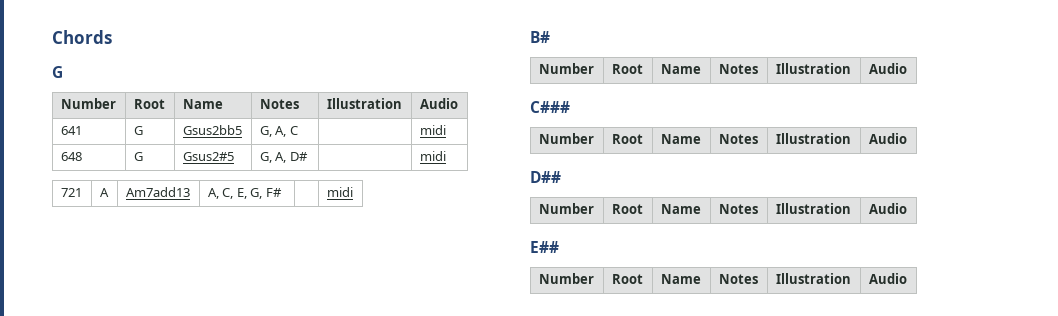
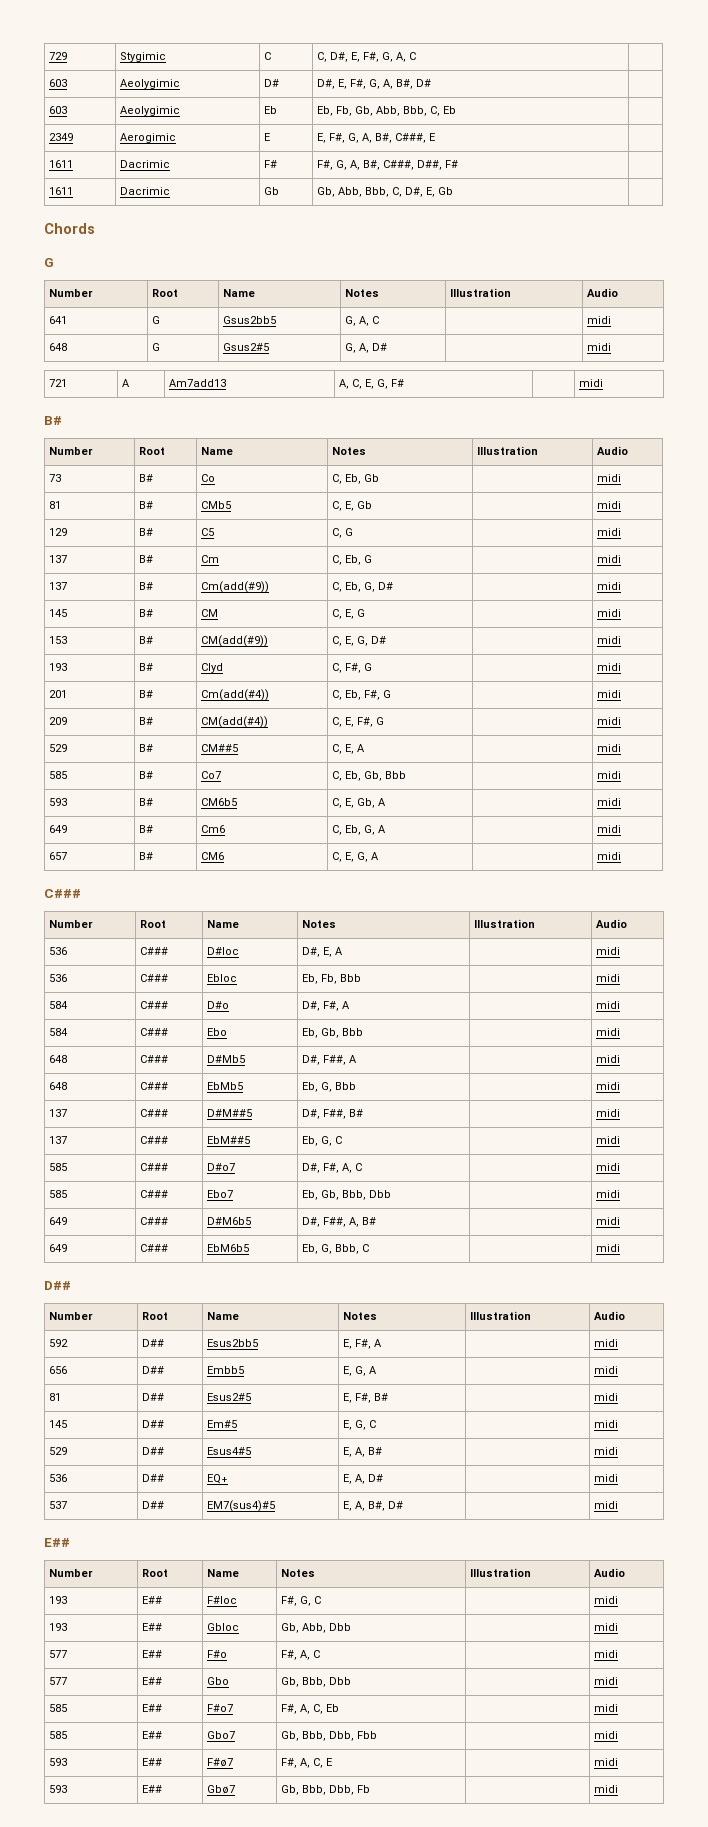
(52, 37) none -> [49,52,68,60] [120,52,167,62] [264,52,272,60] [317,52,417,62] [49,79,68,87] [120,79,181,89] [264,79,280,87] [317,79,432,89] [49,106,68,114] [120,106,181,116] [264,106,278,114] [317,106,457,116] [49,133,74,141] [120,133,177,143] [264,133,271,141] [317,133,436,143] [49,160,74,168] [120,160,171,168] [264,160,278,168] [317,160,459,170] [49,187,74,195] [120,187,171,195] [264,187,280,195] [317,187,454,197] 729 | Stygimic | C | C, D#, E, F#, G, A, C | // 603 | Aeolygimic | D# | D#, E, F#, G, A, B#, D# | // 603 | Aeolygimic | Eb | Eb, Fb, Gb, Abb, Bbb, C, Eb | // 2349 | Aerogimic | E | E, F#, G, A, B#, C###, E | // 1611 | Dacrimic | F# | F#, G, A, B#, C###, D##, F# | // 1611 | Dacrimic | Gb | Gb, Abb, Bbb, C, D#, E, Gb | //
(907, 68) none -> [49,474,62,482] [139,474,154,482] [201,474,216,482] [332,474,380,484] [597,474,622,482] [49,501,62,509] [139,501,154,509] [201,501,232,509] [332,501,373,511] [597,501,622,509] [49,528,68,536] [139,528,154,536] [201,528,215,536] [332,528,354,538] [597,528,622,536] [49,555,68,563] [139,555,154,563] [201,555,220,563] [332,555,373,565] [597,555,622,563] [49,582,68,590] [139,582,154,590] [201,581,270,593] [332,582,394,592] [597,582,622,590] [49,609,68,617] [139,609,154,617] [201,609,219,617] [332,609,366,619] [597,609,622,617] [49,636,68,644] [139,636,154,644] [201,635,269,647] [332,636,387,646] [597,636,622,644] [49,663,68,671] [139,663,154,671] [201,663,224,673] [332,663,373,673] [597,663,622,671] [49,690,68,698] [139,690,154,698] [201,689,270,701] [332,690,392,700] [597,690,622,698] [49,717,68,725] [139,717,154,725] [201,716,269,728] [332,717,385,727] [597,717,622,725] [49,744,68,752] [139,744,154,752] [201,744,239,752] [332,744,366,754] [597,744,622,752] [49,771,68,779] [139,771,154,779] [201,771,222,779] [332,771,407,781] [597,771,622,779] [49,798,68,806] [139,798,154,806] [201,798,238,806] [332,798,387,808] [597,798,622,806] [49,825,68,833] [139,825,154,833] [201,825,226,833] [332,825,387,835] [597,825,622,833] [49,852,68,860] [139,852,154,860] [201,852,225,860] [332,852,380,862] [597,852,622,860] // 73 | B# | Co | C, Eb, Gb | | midi // 81 | B# | CMb5 | C, E, Gb | | midi // 129 | B# | C5 | C, G | | midi // 137 | B# | Cm | C, Eb, G | | midi // 137 | B# | Cm(add(#9)) | C, Eb, G, D# | | midi // 145 | B# | CM | C, E, G | | midi // 153 | B# | CM(add(#9)) | C, E, G, D# | | midi // 193 | B# | Clyd | C, F#, G | | midi // 201 | B# | Cm(add(#4)) | C, Eb, F#, G | | midi // 209 | B# | CM(add(#4)) | C, E, F#, G | | midi // 529 | B# | CM##5 | C, E, A | | midi // 585 | B# | Co7 | C, Eb, Gb, Bbb | | midi // 593 | B# | CM6b5 | C, E, Gb, A | | midi // 649 | B# | Cm6 | C, Eb, G, A | | midi // 657 | B# | CM6 | C, E, G, A | | midi
(907, 138) none -> [49,947,68,955] [140,947,169,955] [207,947,240,955] [302,947,344,957] [596,947,621,955] [49,974,68,982] [140,974,169,982] [207,974,238,982] [302,974,362,984] [596,974,621,982] [49,1001,69,1009] [140,1001,169,1009] [207,1001,230,1009] [302,1001,351,1011] [596,1001,621,1009] [49,1028,69,1036] [140,1028,169,1036] [207,1028,228,1036] [302,1028,364,1038] [596,1028,621,1036] [49,1055,68,1063] [140,1055,169,1063] [207,1055,246,1063] [302,1055,358,1065] [596,1055,621,1063] [49,1082,68,1090] [140,1082,169,1090] [207,1082,244,1090] [302,1082,357,1092] [596,1082,621,1090] [49,1109,68,1117] [140,1109,169,1117] [207,1109,253,1117] [302,1109,364,1119] [596,1109,621,1117] [49,1136,68,1144] [140,1136,169,1144] [207,1136,251,1144] [302,1136,343,1146] [596,1136,621,1144] [49,1163,68,1171] [140,1163,169,1171] [207,1163,236,1171] [302,1163,363,1173] [596,1163,621,1171] [49,1190,68,1198] [140,1190,169,1198] [207,1190,234,1198] [302,1190,392,1200] [596,1190,621,1198] [49,1217,68,1225] [140,1217,169,1225] [207,1217,252,1225] [302,1217,377,1227] [596,1217,621,1225] [49,1244,68,1252] [140,1244,169,1252] [207,1244,250,1252] [302,1244,370,1254] [596,1244,621,1252] // 536 | C### | D#loc | D#, E, A | | midi // 536 | C### | Ebloc | Eb, Fb, Bbb | | midi // 584 | C### | D#o | D#, F#, A | | midi // 584 | C### | Ebo | Eb, Gb, Bbb | | midi // 648 | C### | D#Mb5 | D#, F##, A | | midi // 648 | C### | EbMb5 | Eb, G, Bbb | | midi // 137 | C### | D#M##5 | D#, F##, B# | | midi // 137 | C### | EbM##5 | Eb, G, C | | midi // 585 | C### | D#o7 | D#, F#, A, C | | midi // 585 | C### | Ebo7 | Eb, Gb, Bbb, Dbb | | midi // 649 | C### | D#M6b5 | D#, F##, A, B# | | midi // 649 | C### | EbM6b5 | Eb, G, Bbb, C | | midi
(907, 208) none -> [49,1339,69,1347] [142,1339,165,1347] [207,1339,259,1347] [343,1339,383,1349] [594,1339,619,1347] [49,1366,68,1374] [142,1366,165,1374] [207,1366,245,1374] [343,1366,378,1376] [594,1366,619,1374] [49,1393,62,1401] [142,1393,165,1401] [207,1393,252,1401] [343,1393,389,1403] [594,1393,619,1401] [49,1420,68,1428] [142,1420,165,1428] [207,1420,238,1428] [343,1420,377,1430] [594,1420,619,1428] [49,1447,68,1455] [142,1447,165,1455] [207,1447,252,1455] [343,1447,383,1457] [594,1447,619,1455] [49,1474,68,1482] [142,1474,165,1482] [207,1474,229,1484] [343,1474,384,1484] [594,1474,619,1482] [49,1501,68,1509] [142,1501,165,1509] [207,1500,276,1512] [343,1501,404,1511] [594,1501,619,1509] // 592 | D## | Esus2bb5 | E, F#, A | | midi // 656 | D## | Embb5 | E, G, A | | midi // 81 | D## | Esus2#5 | E, F#, B# | | midi // 145 | D## | Em#5 | E, G, C | | midi // 529 | D## | Esus4#5 | E, A, B# | | midi // 536 | D## | EQ+ | E, A, D# | | midi // 537 | D## | EM7(sus4)#5 | E, A, B#, D# | | midi
(907, 278) none -> [49,1596,68,1604] [142,1596,163,1604] [207,1596,238,1604] [281,1596,322,1606] [594,1596,619,1604] [49,1623,68,1631] [142,1623,163,1631] [207,1623,240,1631] [281,1623,352,1633] [594,1623,619,1631] [49,1650,68,1658] [142,1650,163,1658] [207,1650,228,1658] [281,1650,321,1660] [594,1650,619,1658] [49,1677,68,1685] [142,1677,163,1685] [207,1677,230,1685] [281,1677,352,1687] [594,1677,619,1685] [49,1704,68,1712] [142,1704,163,1712] [207,1704,234,1712] [281,1704,340,1714] [594,1704,619,1712] [49,1731,68,1739] [142,1731,163,1739] [207,1731,236,1739] [281,1731,378,1741] [594,1731,619,1739] [49,1758,68,1766] [142,1758,163,1766] [207,1758,234,1767] [281,1758,333,1768] [594,1758,619,1766] [49,1785,68,1793] [142,1785,163,1793] [207,1785,236,1794] [281,1785,371,1795] [594,1785,619,1793] // 193 | E## | F#loc | F#, G, C | | midi // 193 | E## | Gbloc | Gb, Abb, Dbb | | midi // 577 | E## | F#o | F#, A, C | | midi // 577 | E## | Gbo | Gb, Bbb, Dbb | | midi // 585 | E## | F#o7 | F#, A, C, Eb | | midi // 585 | E## | Gbo7 | Gb, Bbb, Dbb, Fbb | | midi // 593 | E## | F#ø7 | F#, A, C, E | | midi // 593 | E## | Gbø7 | Gb, Bbb, Dbb, Fb | | midi

